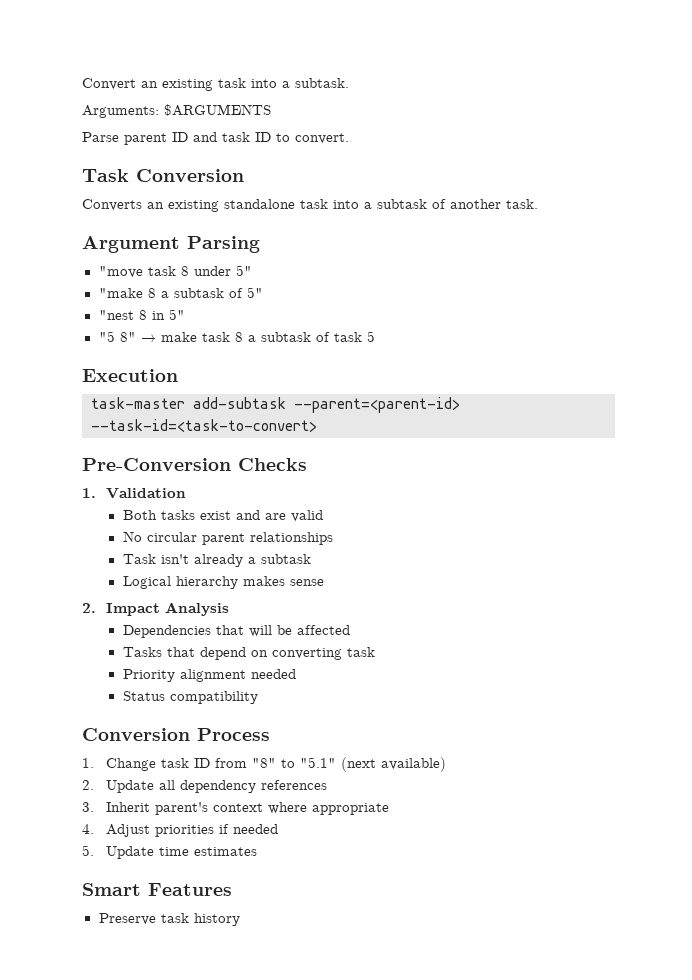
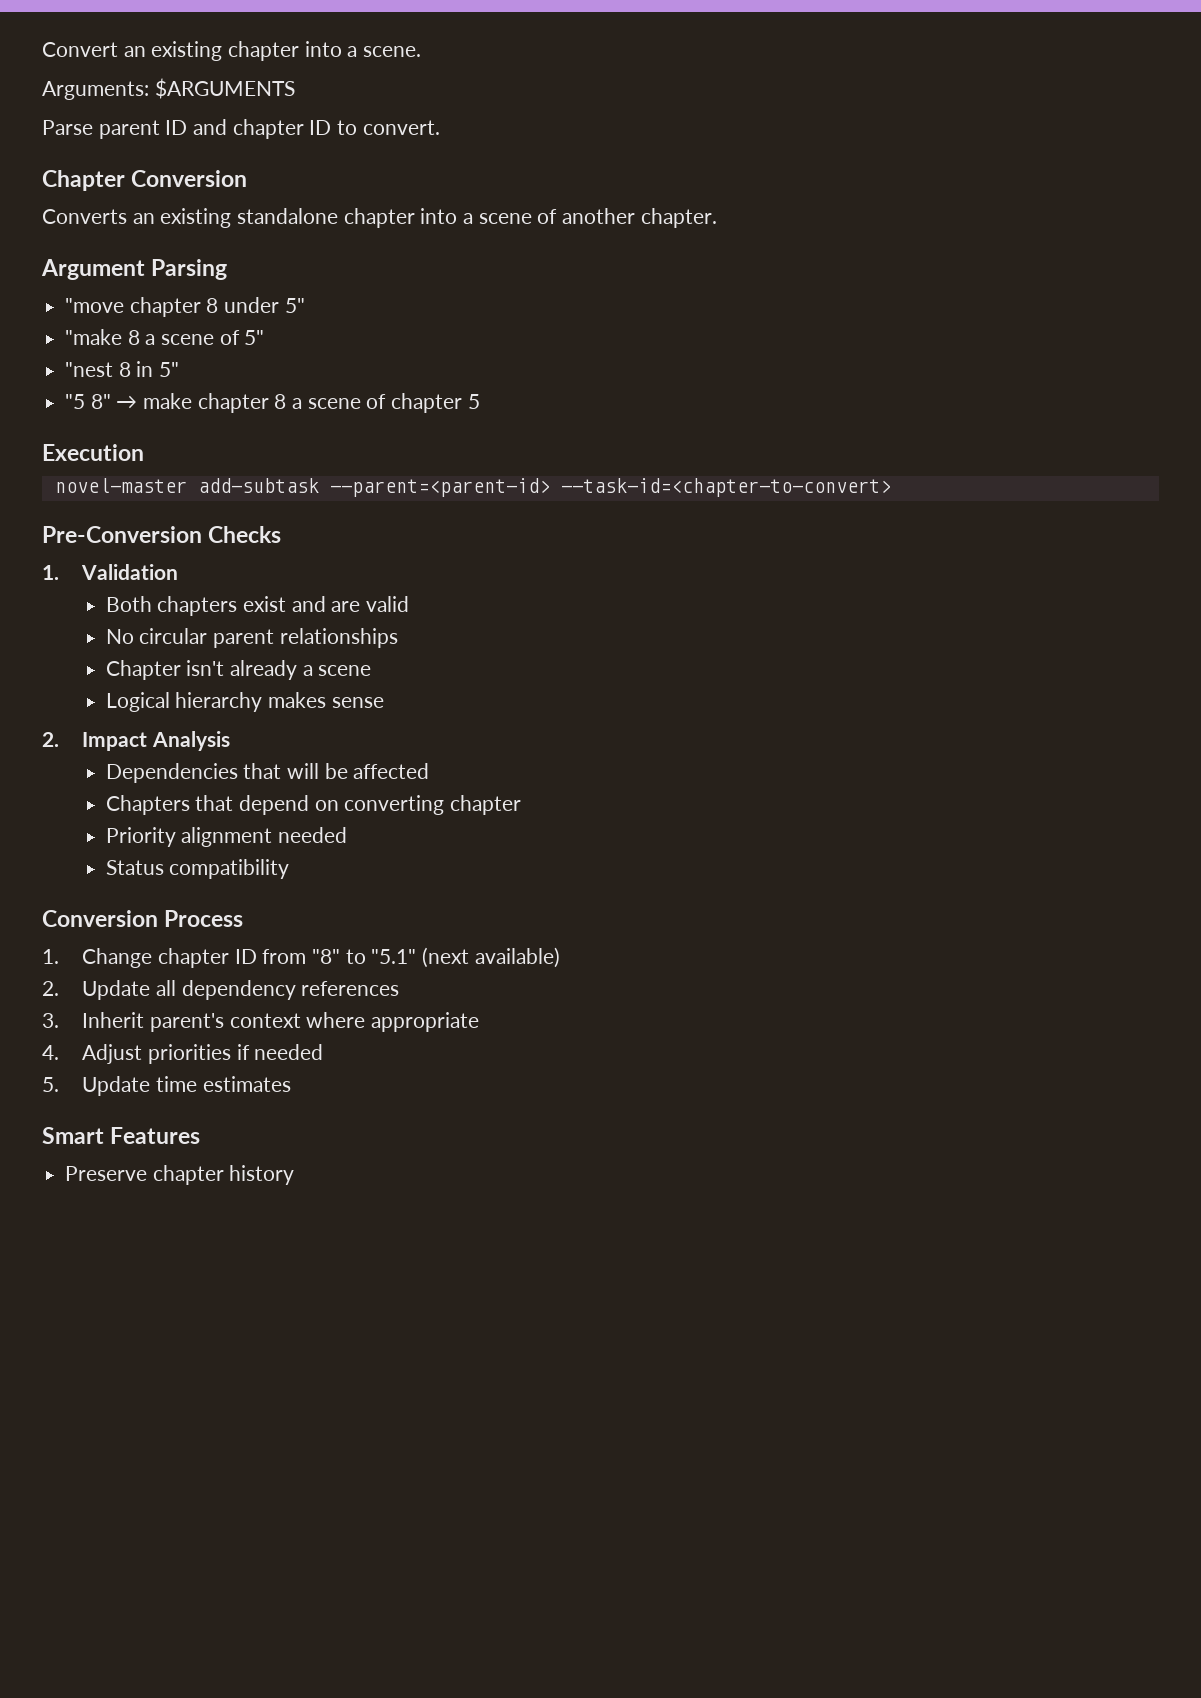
[218,78,349,88] task into a subtask. -> [228,41,422,61] chapter into a scene.
[222,132,250,142] task -> [232,119,304,139] chapter
[82,169,129,182] Task -> [42,170,125,191] Chapter
[300,199,427,209] task into a subtask -> [343,208,532,228] chapter into a scene
[506,199,538,209] task. -> [640,208,717,228] chapter.
[147,266,176,276] task -> [129,297,201,317] chapter
[173,288,224,298] subtask -> [161,334,215,345] scene
[201,332,362,342] task 8 a subtask of task -> [197,393,463,413] chapter 8 a scene of chapter
[91,397,185,409] task-master -> [54,478,187,493] novel-master
[91,419,317,432] --task-id=<task-to-convert> -> [560,478,891,497] --task-id=<chapter-to-convert>
[160,510,195,520] tasks -> [157,596,238,616] chapters
[122,554,156,564] Task -> [105,660,181,680] Chapter
[260,554,311,564] subtask -> [318,665,372,676] scene
[122,647,162,657] Tasks -> [105,795,190,815] Chapters
[346,647,375,657] task -> [449,795,521,815] chapter
[161,758,190,768] task -> [158,948,230,968] chapter
[160,913,189,923] task -> [152,1165,224,1185] chapter

